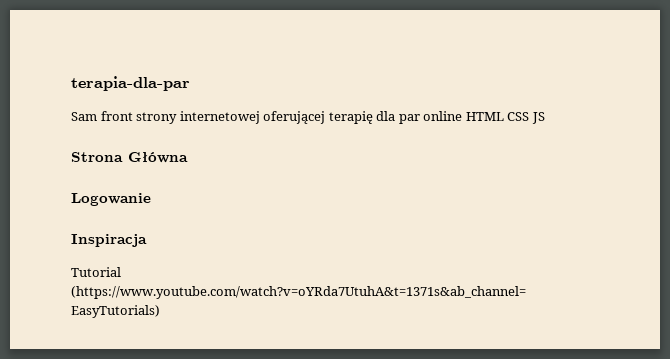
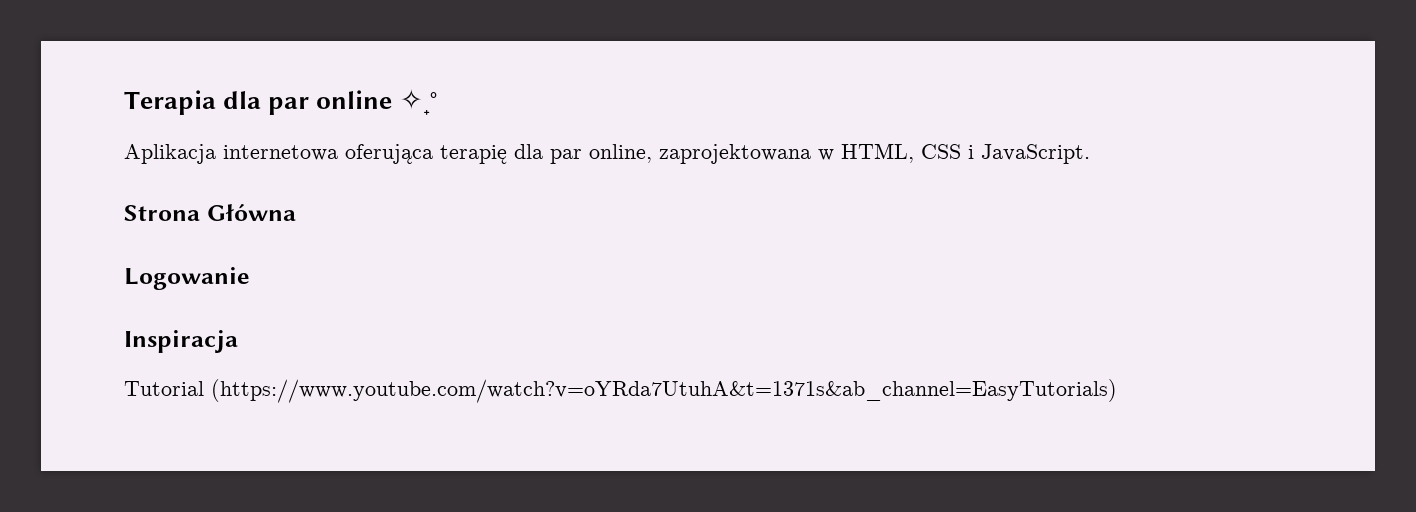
[71,76,190,91] [71,111,545,124] terapia-dla-par // Sam front strony internetowej oferującej terapię dla par online HTML CSS JS -> [124,88,437,115] [124,143,1090,164] Terapia dla par online ✧˖° // Aplikacja internetowa oferująca terapię dla par online, zaprojektowana w HTML, CSS i JavaScript.

